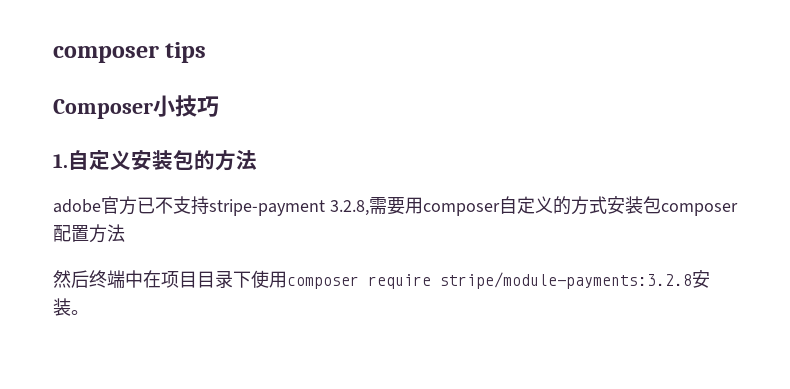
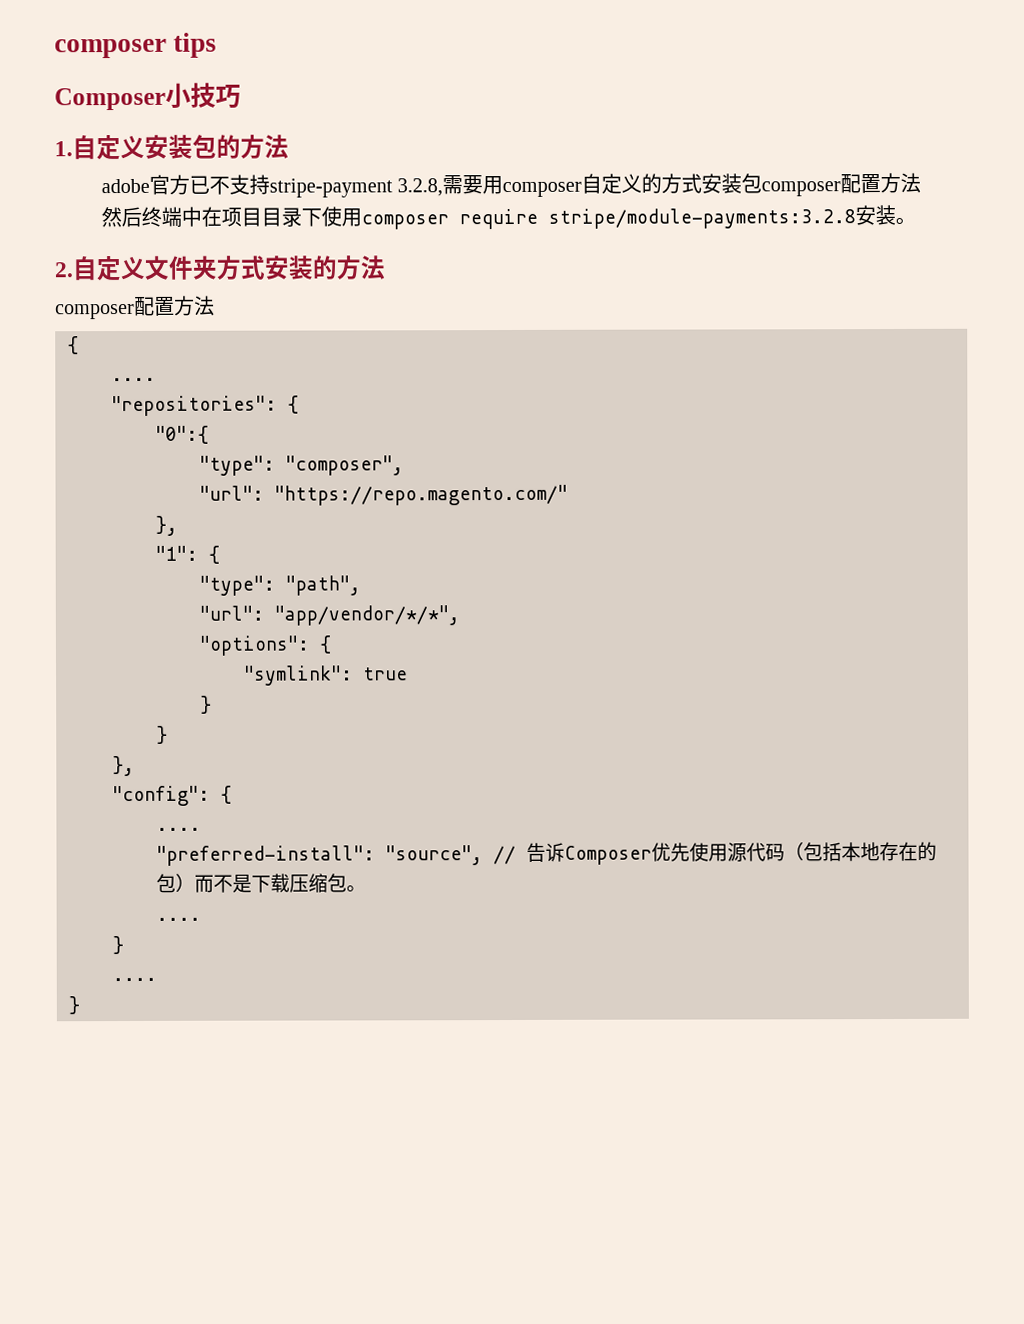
(89, 312) none -> [54,255,385,282] [55,295,215,320] [67,336,79,355] [111,377,156,382] [111,395,299,417] [155,425,209,444] [199,455,404,476] [199,484,568,506] [155,515,178,536] [155,545,220,564] [199,575,361,596] [199,605,460,626] [199,635,331,656] [244,665,408,686] [200,695,212,714] [156,725,168,744] [112,755,135,777] [112,785,232,807] [156,827,201,831] [156,841,937,866] [156,873,366,893] [156,917,201,921] [112,936,124,955] [112,977,157,982] [68,996,80,1015] // 2.自定义文件夹方式安装的方法 // composer配置方法 // { // .... // "repositories": { // "0":{ // "type": "composer", // "url": "https://repo.magento.com/" // }, // "1": { // "type": "path", // "url": "app/vendor/*/*", // "options": { // "symlink": true // } // } // }, // "config": { // .... // "preferred-install": "source", // 告诉Composer优先使用源代码（包括本地存在的包）而不是下载压缩包。 // .... // } // .... // }

